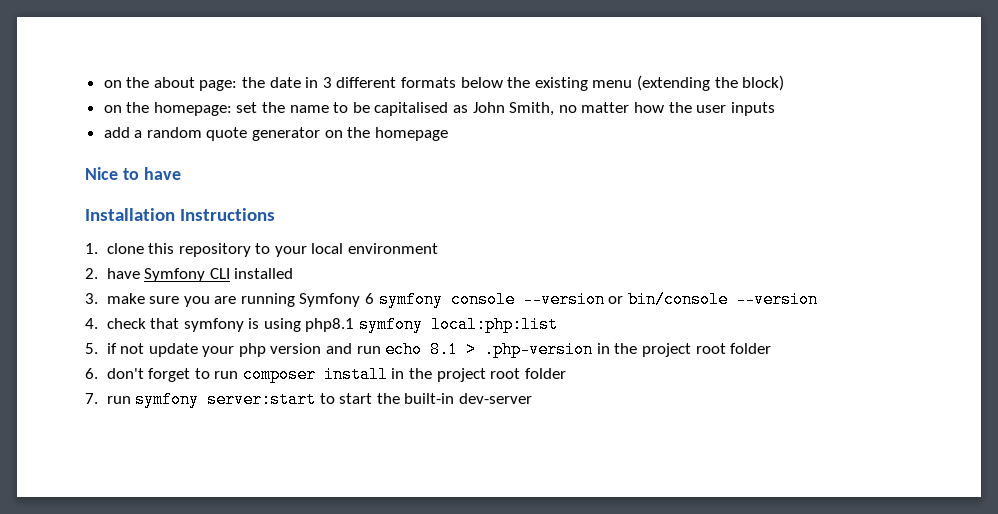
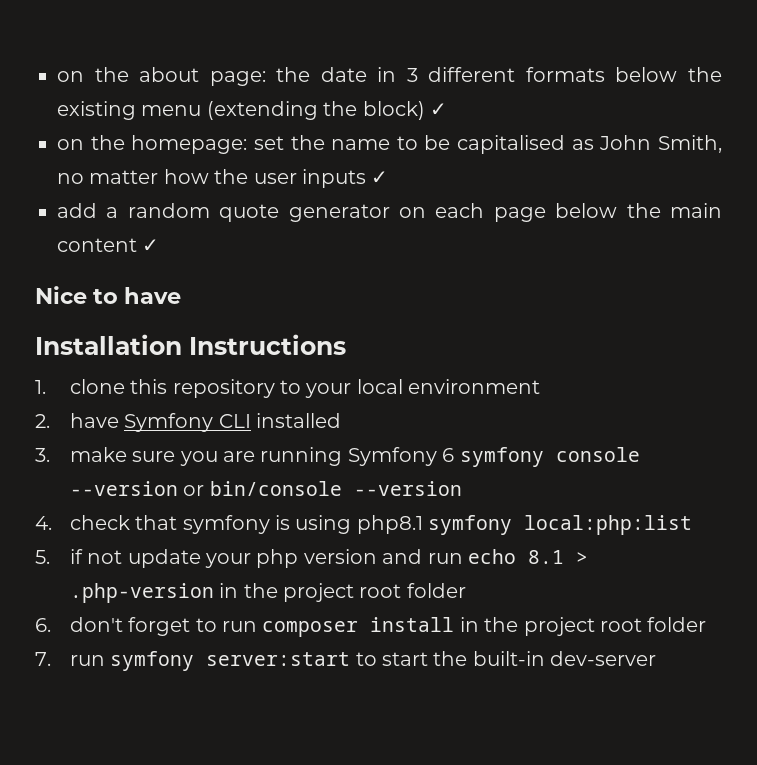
(785, 83) none -> [429,103,447,116] ✓
(775, 109) none -> [371,171,389,184] ✓
[347,127,448,141] the homepage -> [435,203,722,222] [57,238,160,252] each page below the main content ✓

